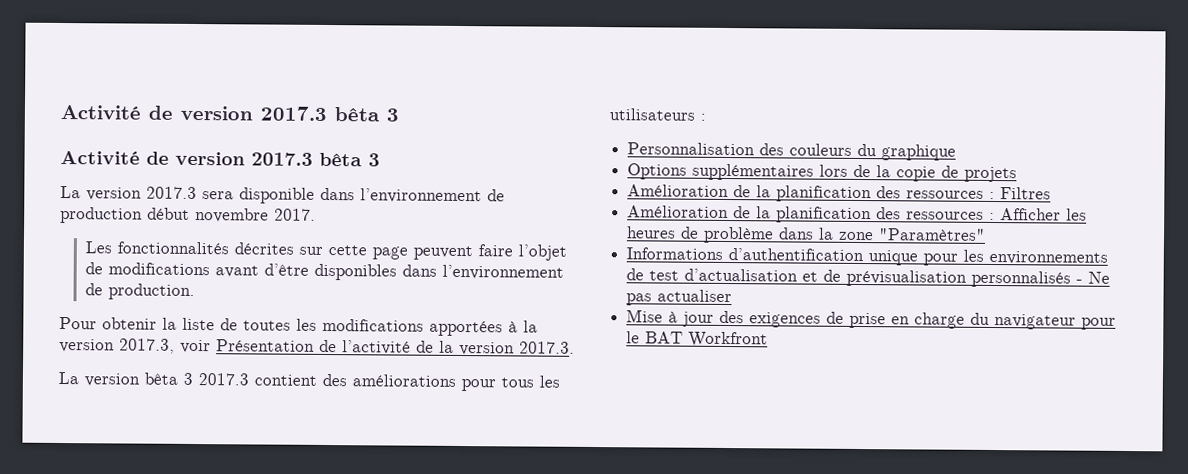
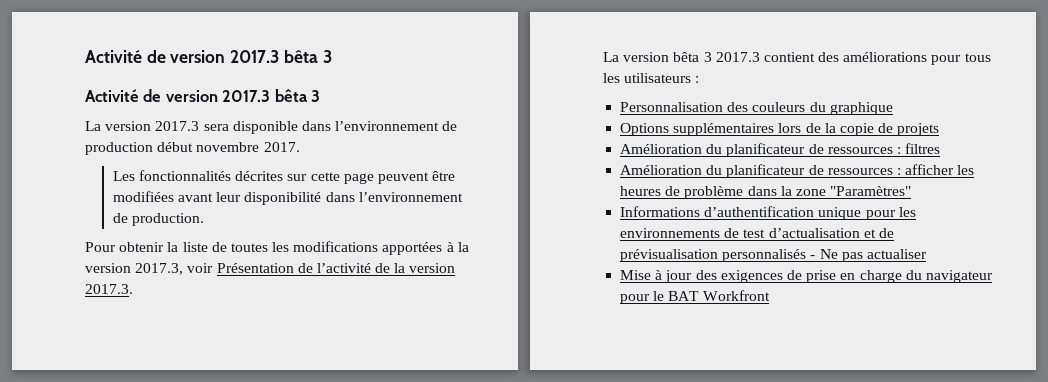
[477,244,567,261] [84,262,397,281] faire l’objet de modifications avant d’être disponibles -> [432,171,456,181] [112,191,322,205] être modifiées avant leur disponibilité
[733,185,1052,203] [627,205,1062,224] de la planification des ressources : Filtres // Amélioration de la planification des ressources : Afficher -> [706,143,941,157] [620,164,955,178] du planificateur de ressources : filtres // Amélioration du planificateur de ressources : afficher

